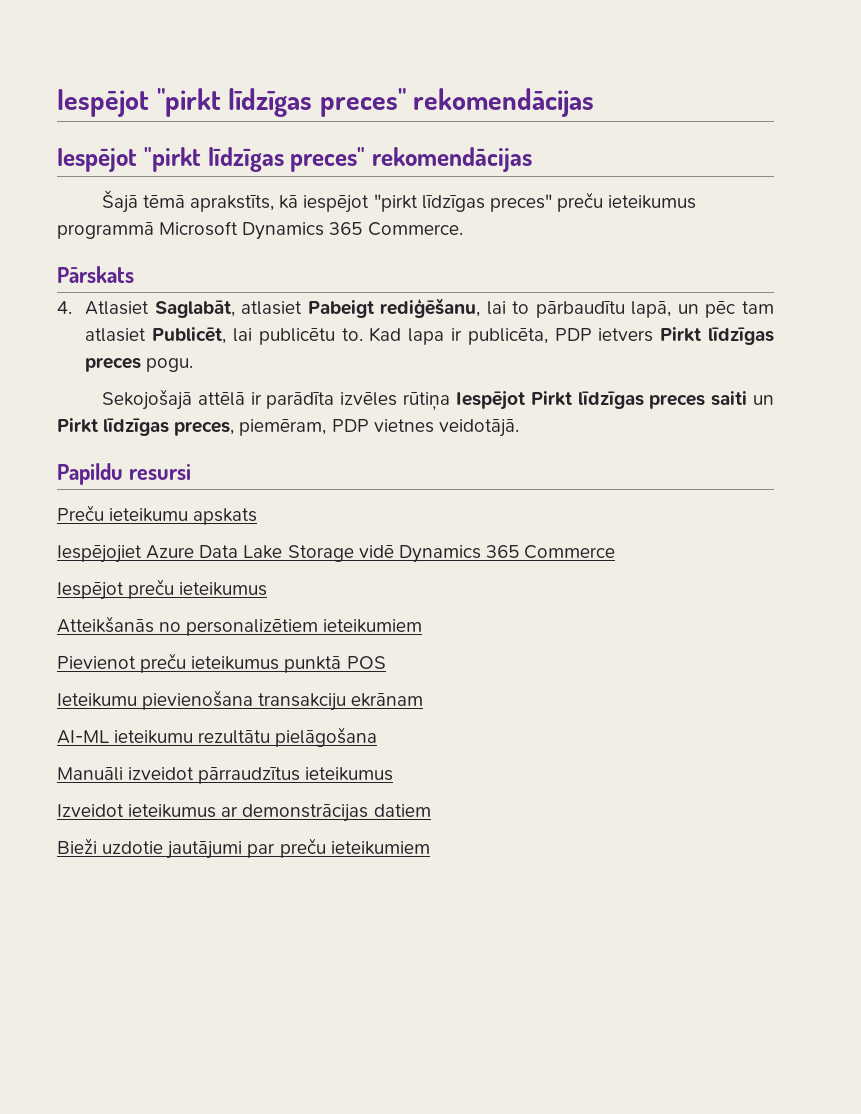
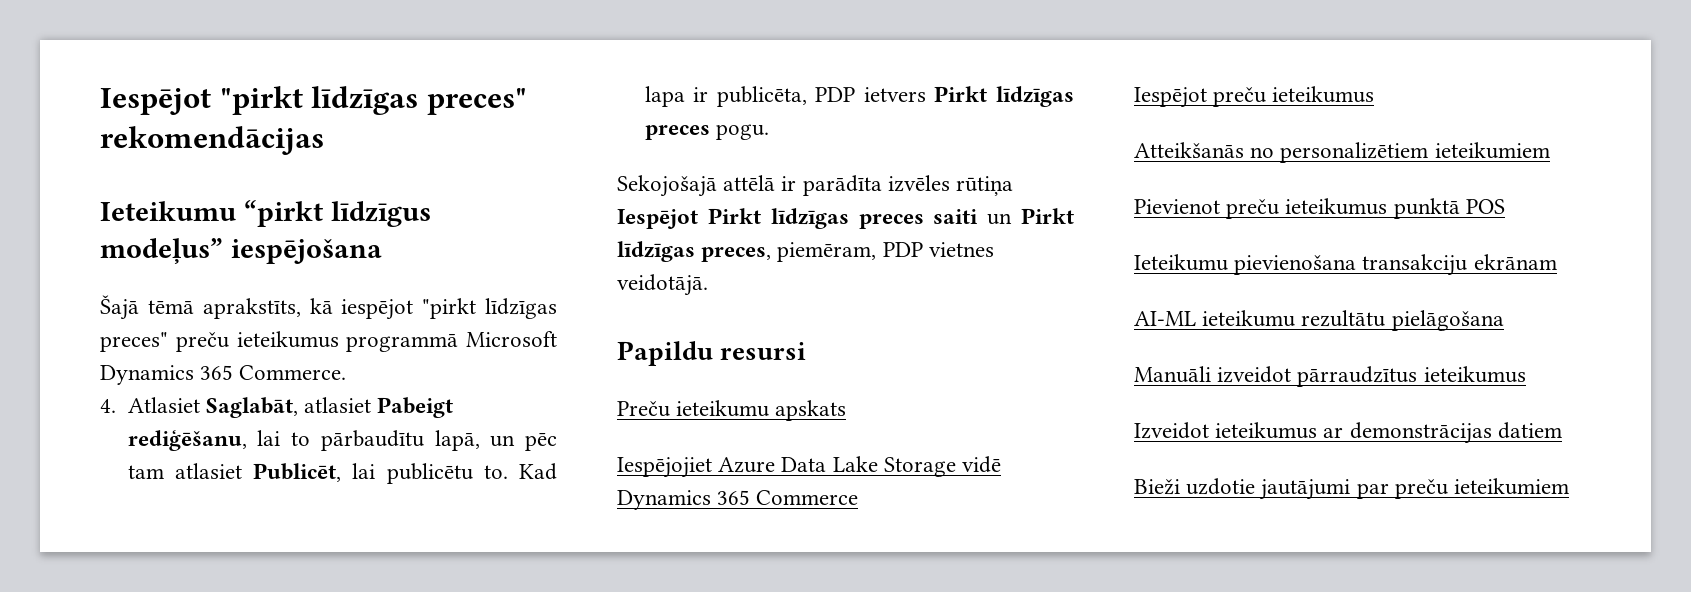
[57,88,595,117] [57,147,532,172] Iespējot "pirkt līdzīgas preces" rekomendācijas // Iespējot "pirkt līdzīgas preces" rekomendācijas -> [100,86,527,115] [100,126,324,155] [100,200,431,227] [100,238,382,264] Iespējot "pirkt līdzīgas preces" rekomendācijas // Ieteikumu “pirkt līdzīgus modeļus” iespējošana
[57,266,134,283] // Pārskats -> (347, 372) none

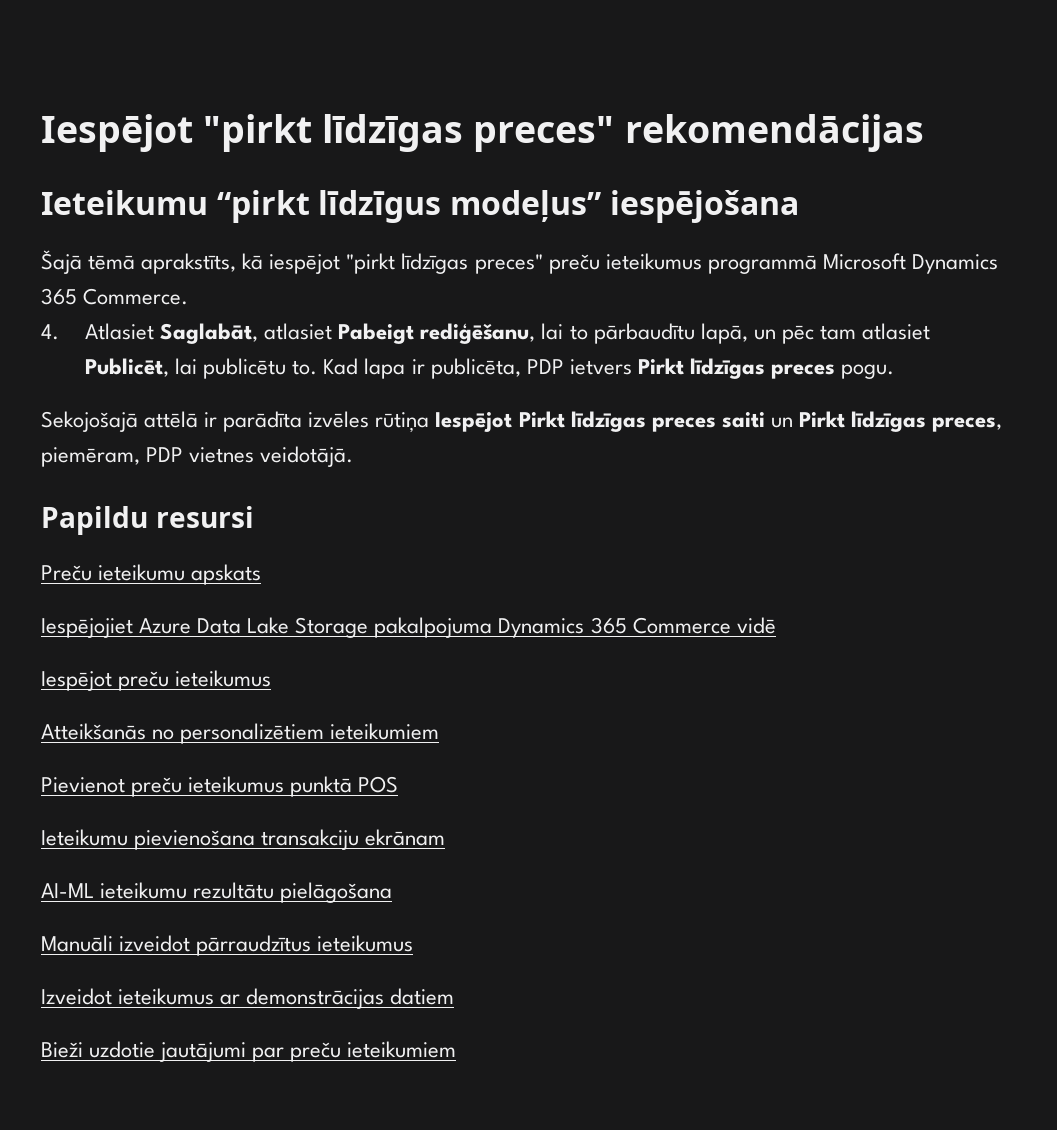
[962,456,1002,473] vidē -> [374,617,493,638] pakalpojuma
(859, 497) none -> [736,617,776,634] vidē

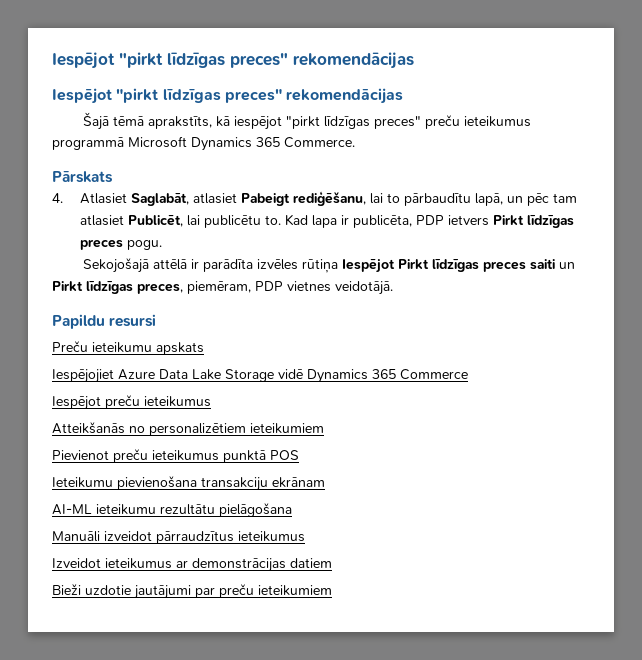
[41,114,924,152] [41,190,799,223] Iespējot "pirkt līdzīgas preces" rekomendācijas // Ieteikumu “pirkt līdzīgus modeļus” iespējošana -> [52,52,414,69] [52,88,404,104] Iespējot "pirkt līdzīgas preces" rekomendācijas // Iespējot "pirkt līdzīgas preces" rekomendācijas
(189, 296) none -> [52,171,113,183] // Pārskats
[374,617,493,638] pakalpojuma -> [278,369,303,379] vidē
[736,617,776,634] vidē -> (468, 374) none

